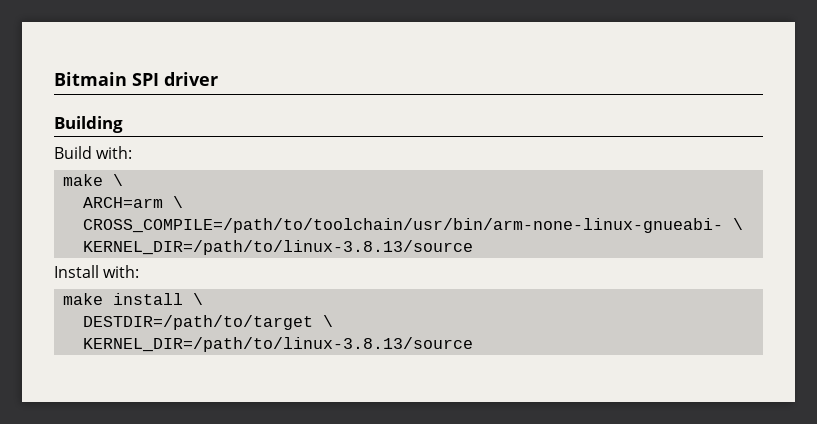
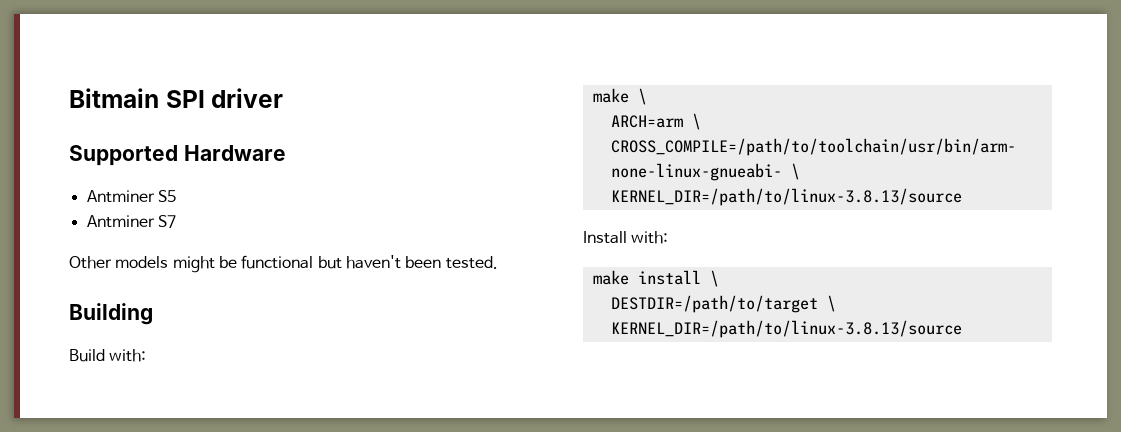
(218, 79) none -> [69,145,286,166] [86,190,176,203] [86,215,176,228] [69,255,498,273] // Supported Hardware // Antminer S5 // Antminer S7 // Other models might be functional but haven't been tested.

